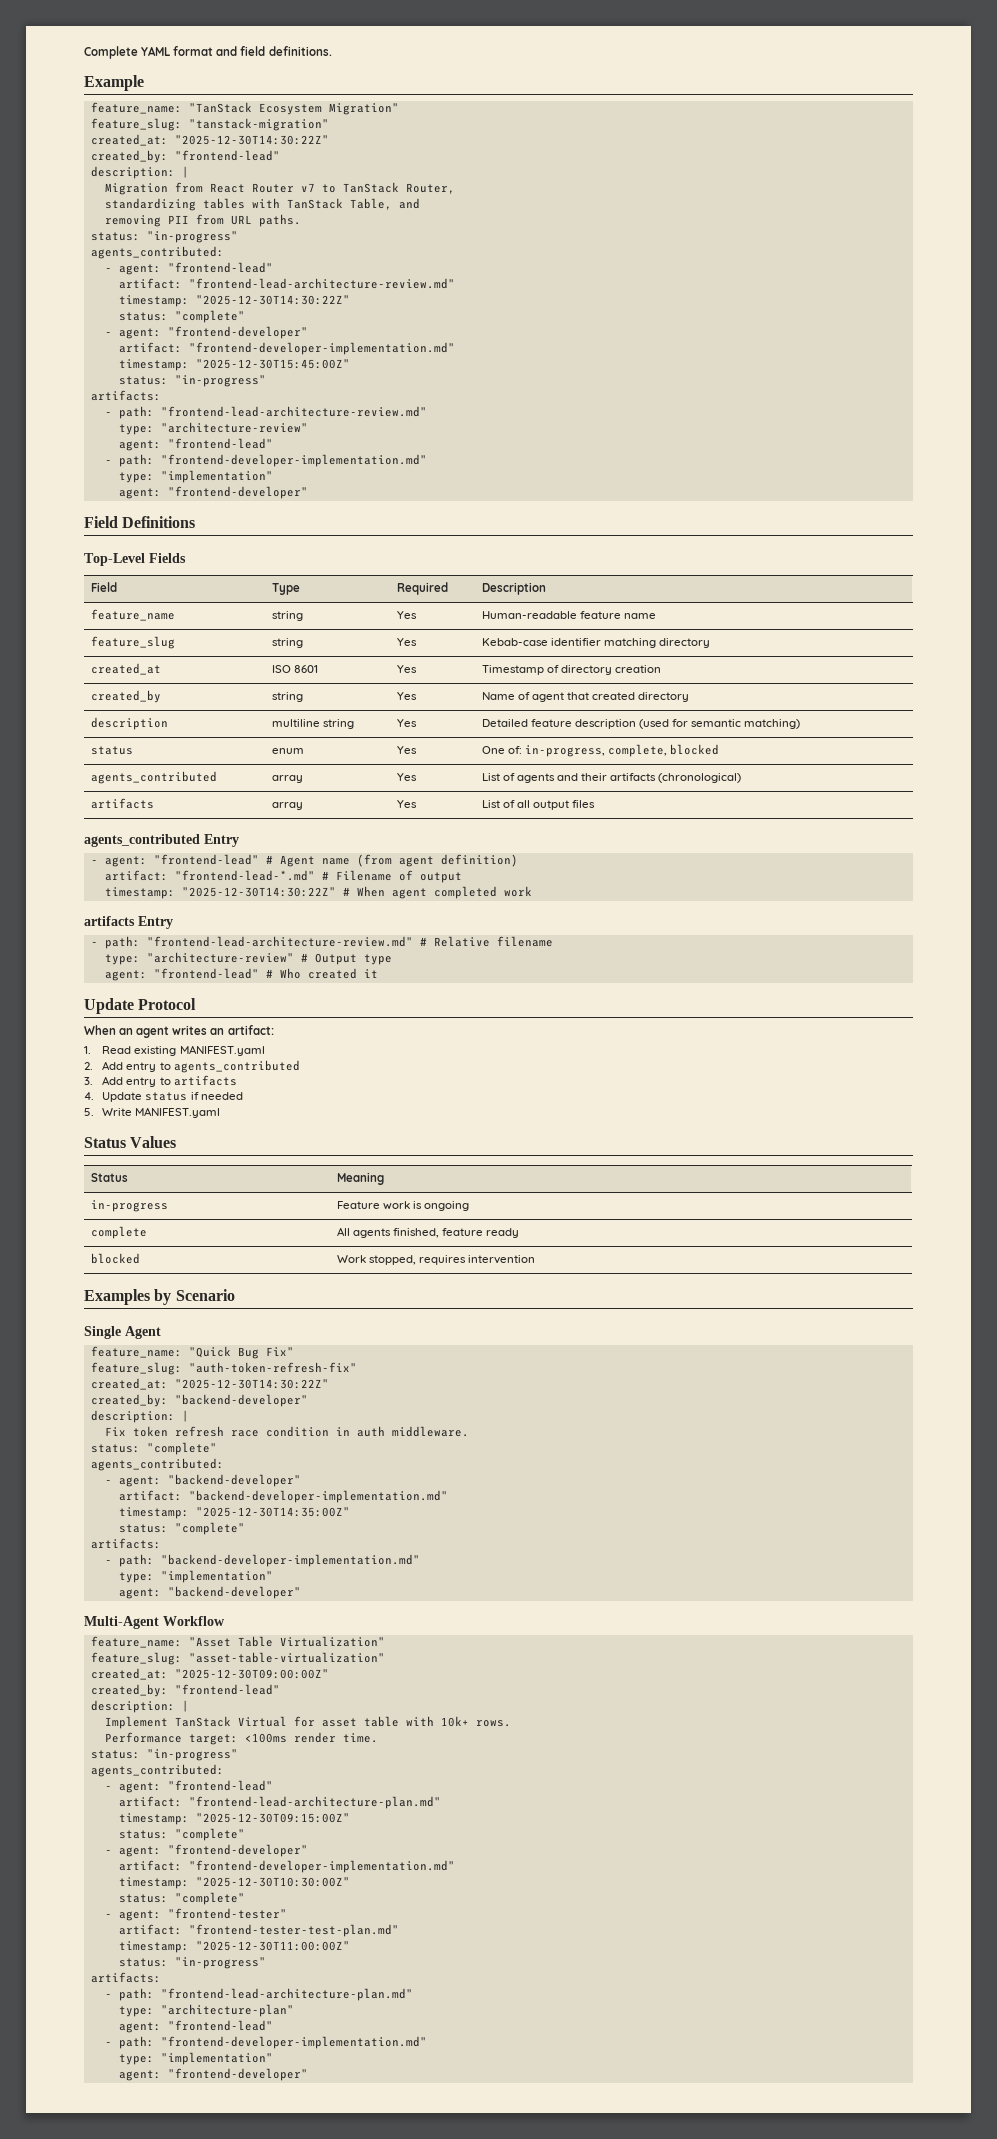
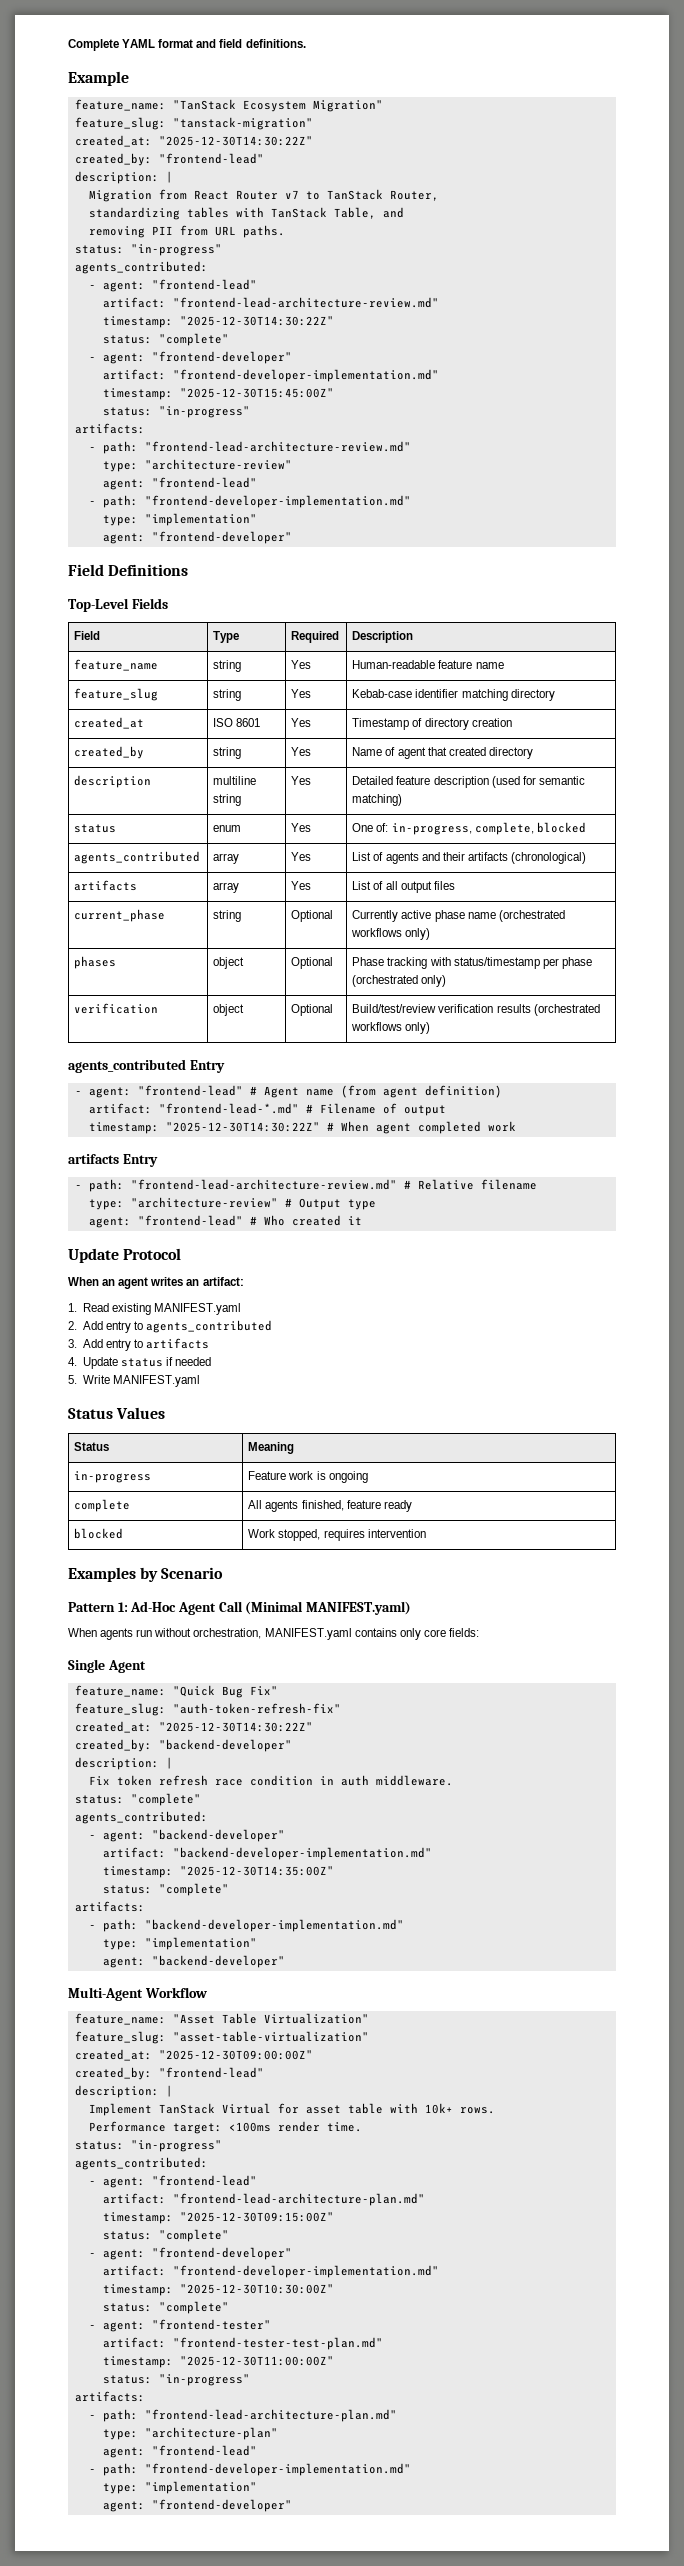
(596, 804) none -> [74,909,166,922] [213,910,242,922] [291,910,334,922] [352,910,565,922] [351,928,431,940] [74,956,117,969] [213,957,245,969] [291,957,334,969] [352,957,592,969] [352,975,447,987] [74,1003,159,1014] [213,1004,245,1016] [291,1004,334,1016] [352,1004,600,1016] [351,1022,431,1034] // current_phase | string | Optional | Currently active phase name (orchestrated workflows only) // phases | object | Optional | Phase tracking with status/timestamp per phase (orchestrated only) // verification | object | Optional | Build/test/review verification results (orchestrated workflows only)
(235, 1295) none -> [68,1601,411,1615] [68,1628,479,1640] // Pattern 1: Ad-Hoc Agent Call (Minimal MANIFEST.yaml) // When agents run without orchestration, MANIFEST.yaml contains only core fields:

